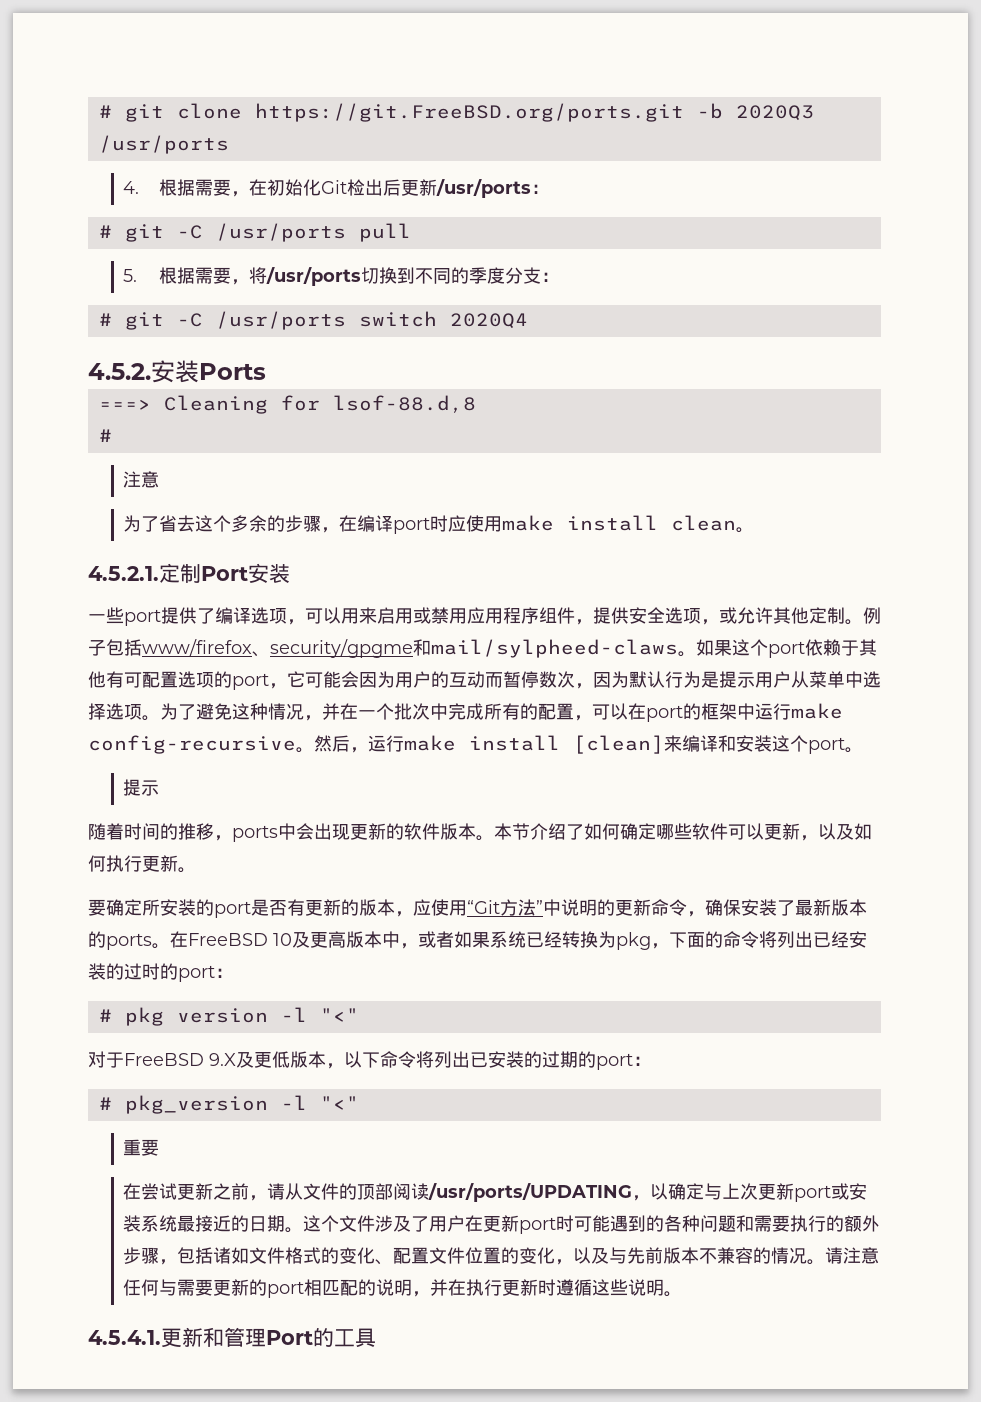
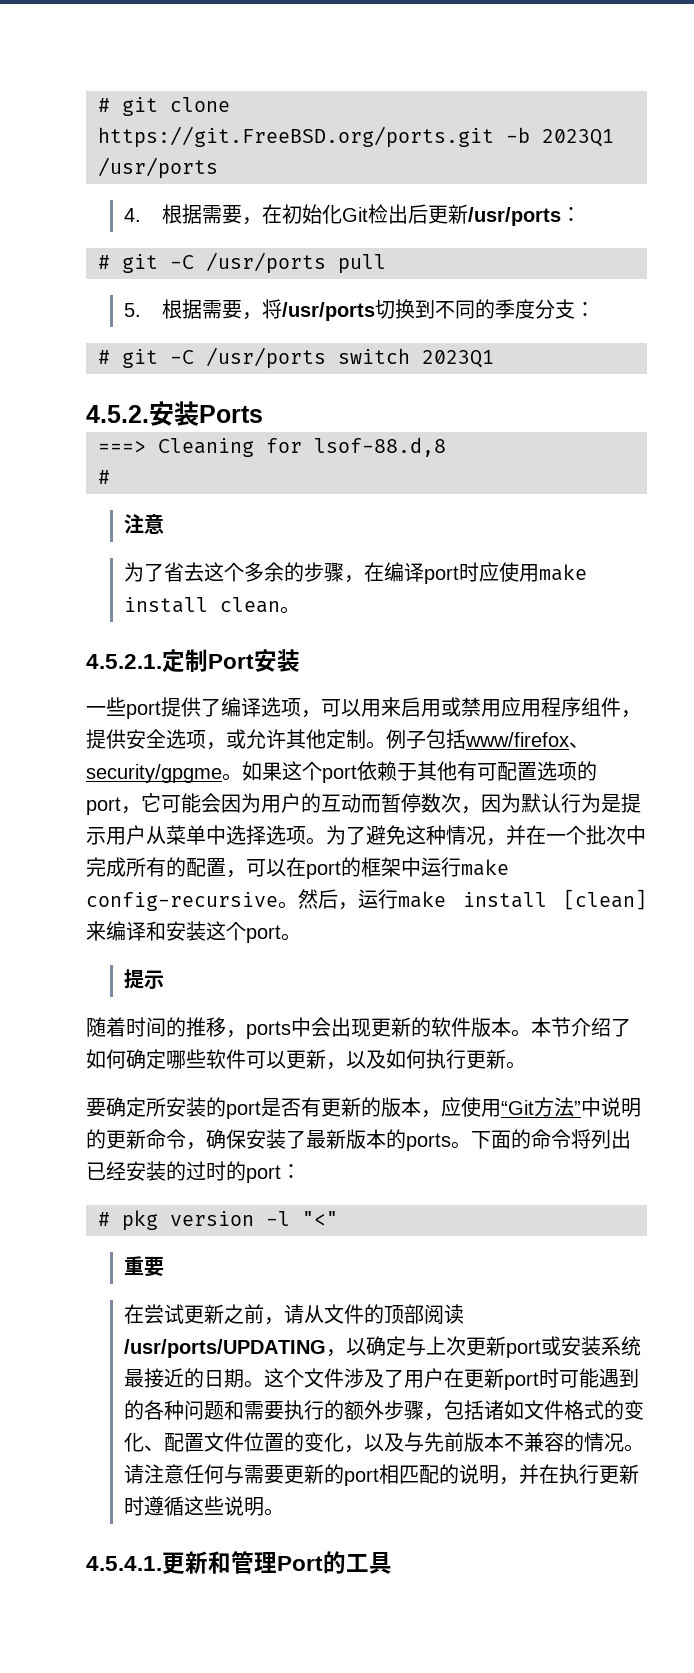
[735,105,814,121] 2020Q3 -> [542,129,614,147] 2023Q1
[449,313,528,329] 2020Q4 -> [422,350,494,368] 2023Q1
[413,639,678,658] 和mail/sylpheed-claws -> (222, 773) none
[170,931,669,950] 在FreeBSD 10及更高版本中，或者如果系统已经转换为pkg， -> (471, 1145) none
[88,1051,651,1070] [98,1095,359,1114] // 对于FreeBSD 9.X及更低版本，以下命令将列出已安装的过期的port： // # pkg_version -l "<" -> (338, 1218) none

